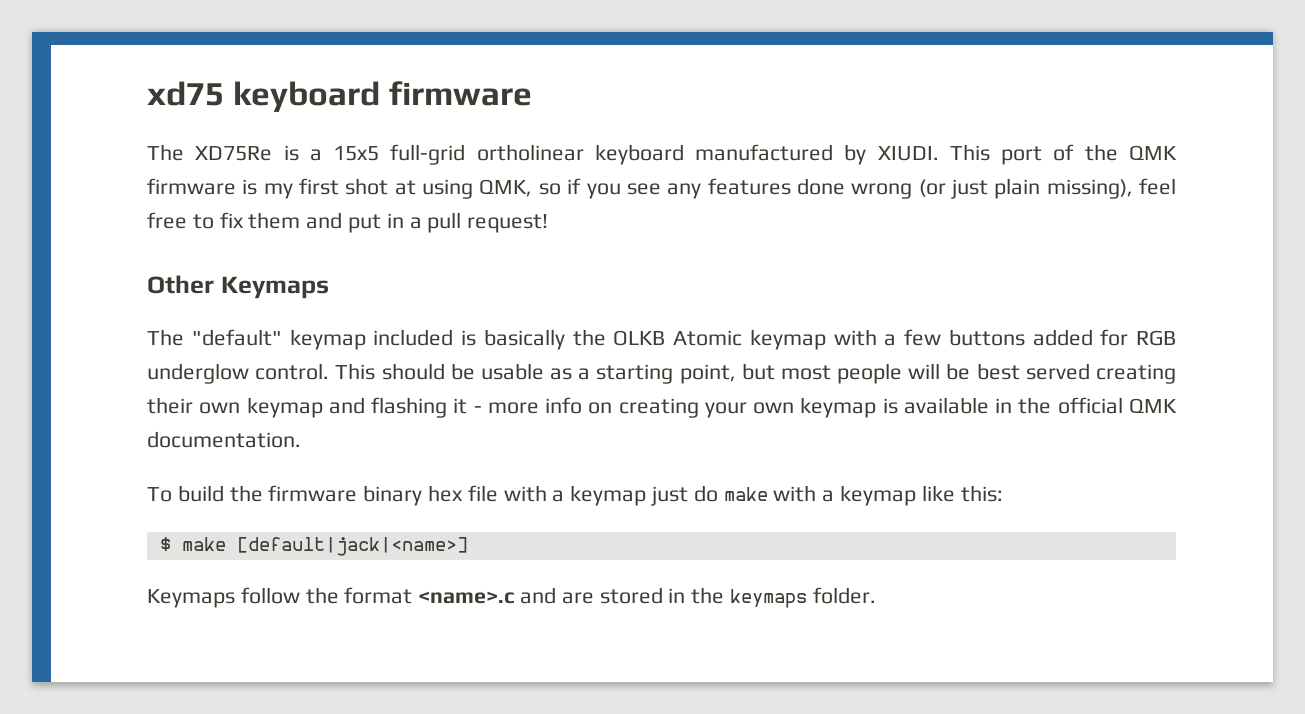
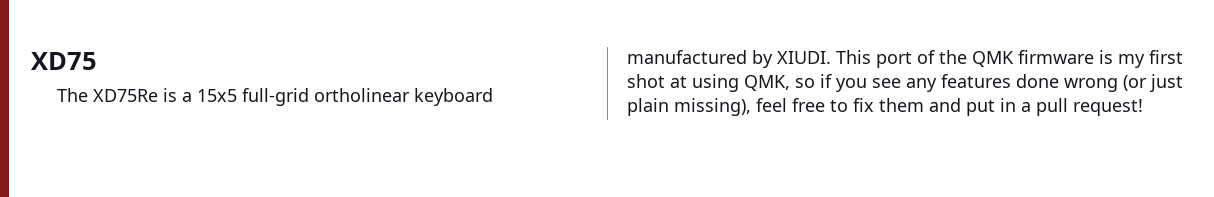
[147,81,533,112] xd75 keyboard firmware -> [31,52,97,70] XD75
[147,275,329,299] [147,329,1176,350] [147,363,1176,384] [147,397,1178,418] [147,431,301,448] [147,485,1003,506] [159,537,468,556] [147,587,876,608] // Other Keymaps // The "default" keymap included is basically the OLKB Atomic keymap with a few buttons added for RGB underglow control. This should be usable as a starting point, but most people will be best served creating their own keymap and flashing it - more info on creating your own keymap is available in the official QMK documentation. // To build the firmware binary hex file with a keymap just do make with a keymap like this: // $ make [default|jack|<name>] // Keymaps follow the format <name>.c and are stored in the keymaps folder. -> (1143, 107) none

